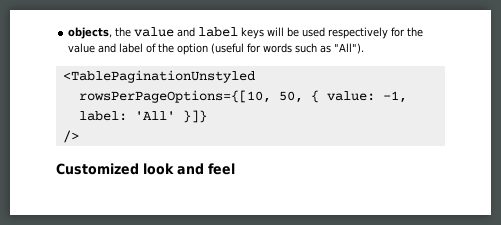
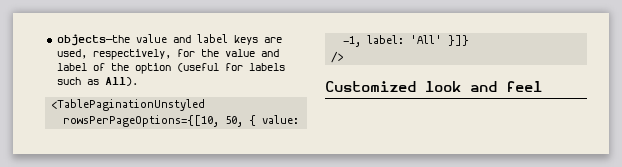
[68,27,132,39] objects, the -> [56,34,130,46] objects—the
[267,27,389,39] will be used respectively -> [263,37,282,43] [56,49,171,60] are used, respectively,
[263,43,293,53] words -> [248,63,285,71] labels
[334,43,365,54] "All"). -> [104,77,138,86] All).

